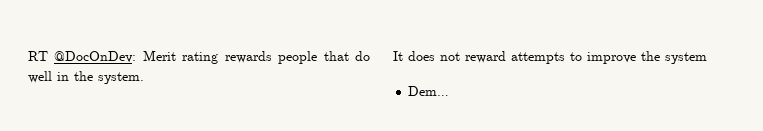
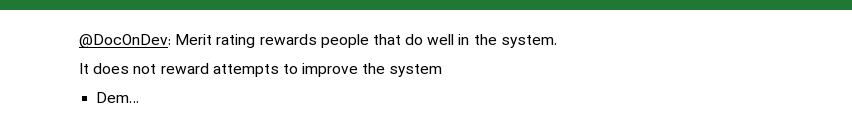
[28,51,48,61] RT -> (79, 41) none

